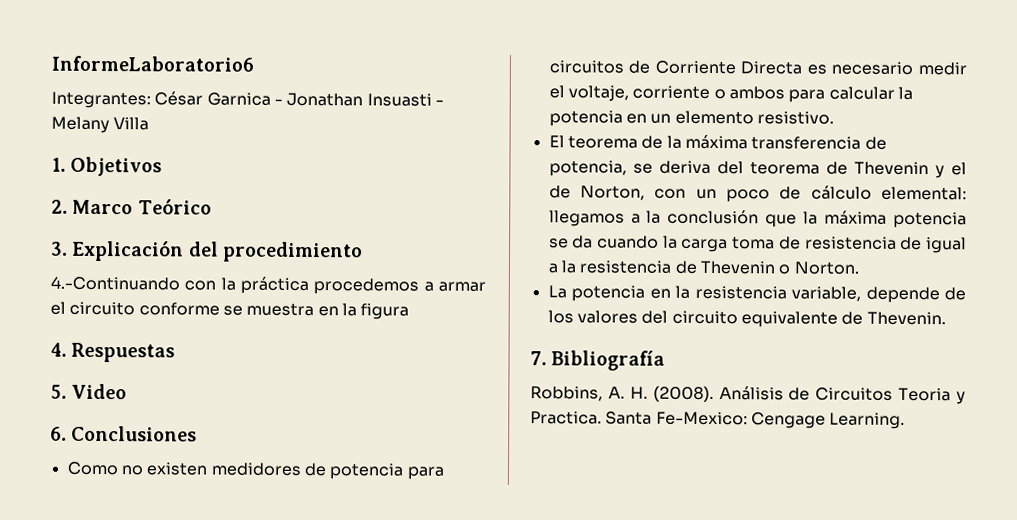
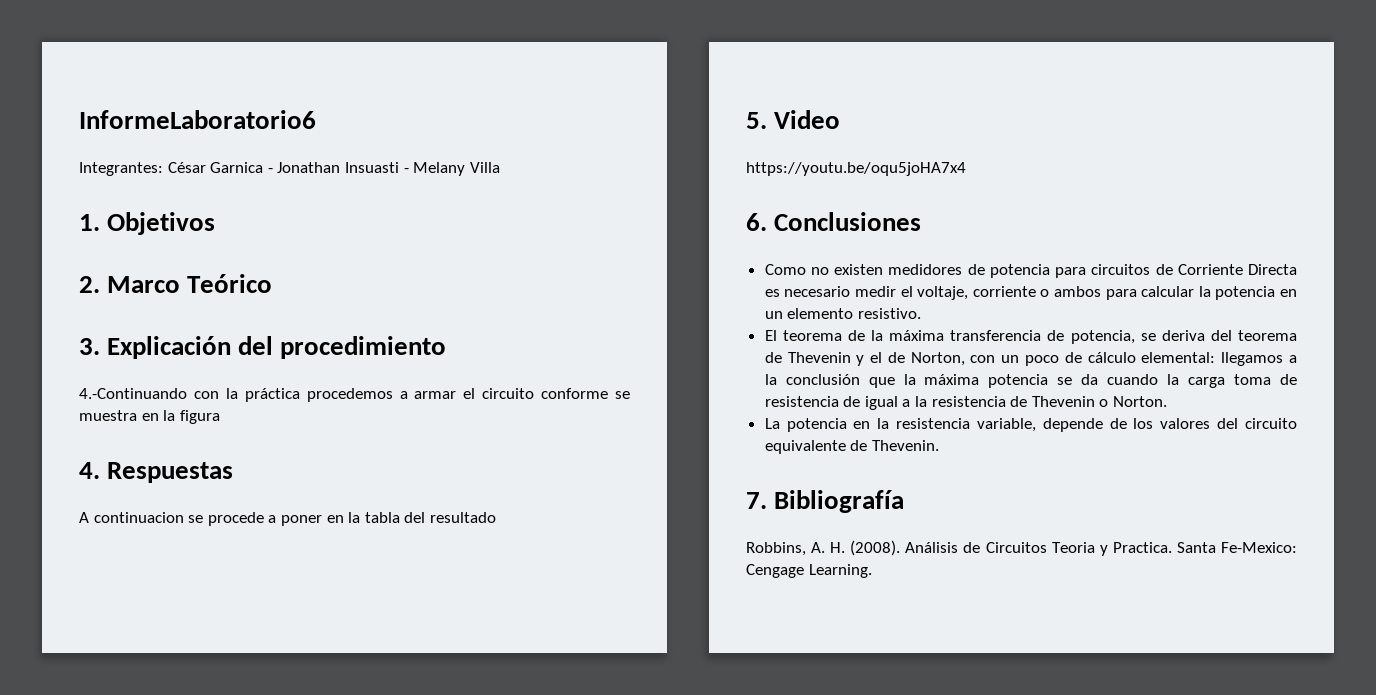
(176, 352) none -> [79,512,496,526] // A continuacion se procede a poner en la tabla del resultado
(128, 391) none -> [746,162,966,176] // https://youtu.be/oqu5joHA7x4

